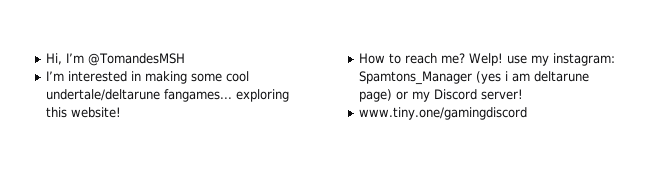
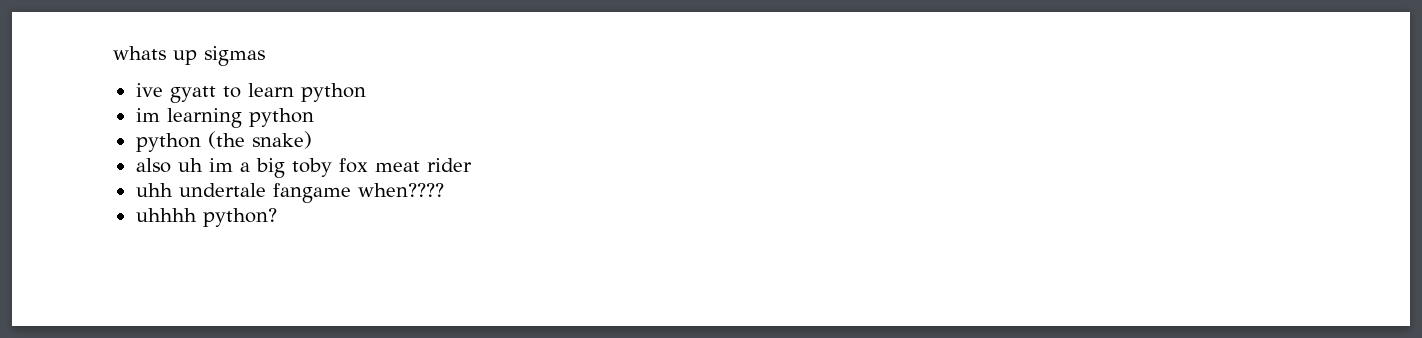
[46,53,186,66] [46,71,250,84] [46,89,290,102] [46,107,122,118] [359,53,616,66] [359,71,590,85] [359,89,524,102] [359,107,528,120] Hi, I’m @TomandesMSH // I’m interested in making some cool undertale/deltarune fangames... exploring this website! // How to reach me? Welp! use my instagram: Spamtons_Manager (yes i am deltarune page) or my Discord server! // www.tiny.one/gamingdiscord -> [113,46,265,66] [135,83,366,103] [135,108,314,128] [135,131,312,152] [135,158,472,178] [135,183,444,203] [135,208,277,227] whats up sigmas // ive gyatt to learn python // im learning python // python (the snake) // also uh im a big toby fox meat rider // uhh undertale fangame when???? // uhhhh python?

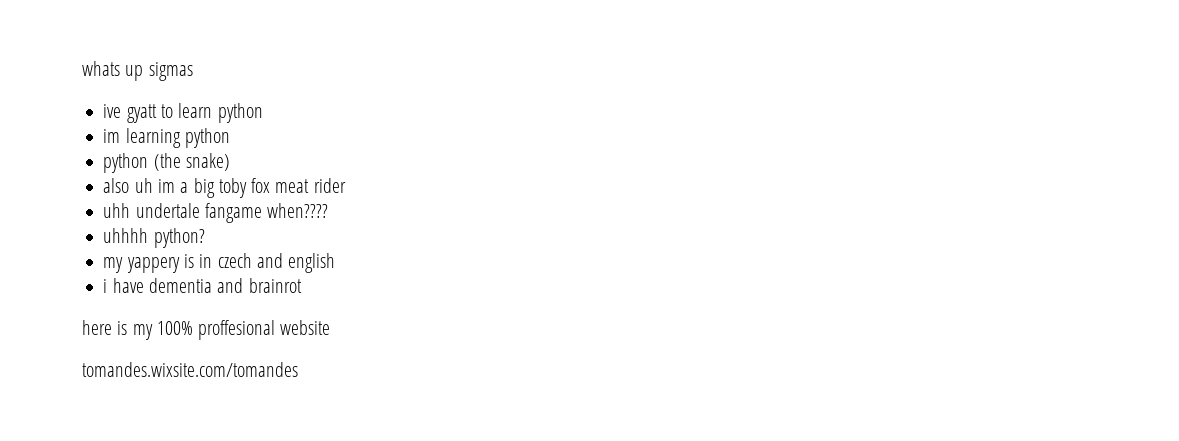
(277, 217) none -> [103,253,336,273] [103,278,302,293] [82,320,331,340] [82,362,298,377] // my yappery is in czech and english // i have dementia and brainrot // here is my 100% proffesional website // tomandes.wixsite.com/tomandes

